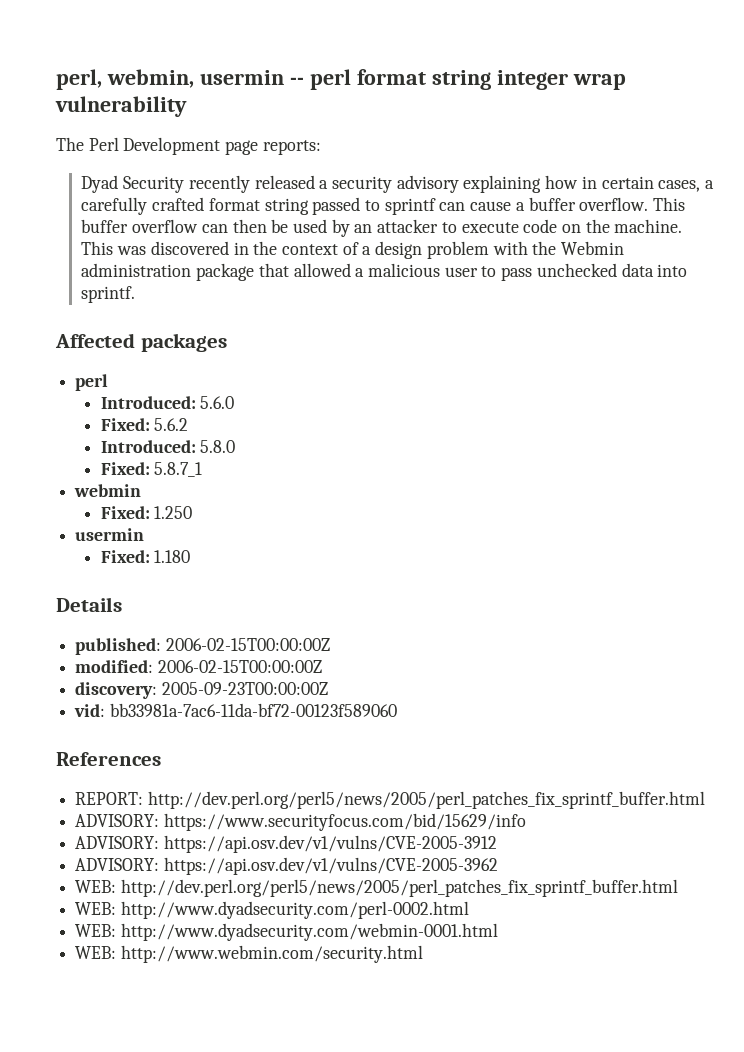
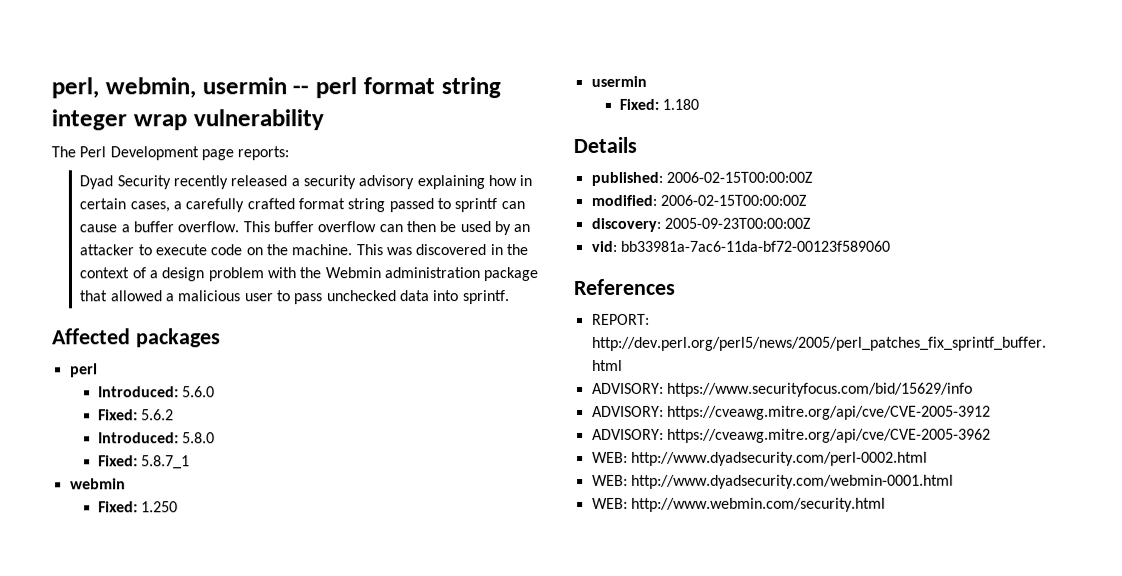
[163,835,497,853] [75,857,498,875] [75,879,678,897] https://api.osv.dev/v1/vulns/CVE-2005-3912 // ADVISORY: https://api.osv.dev/v1/vulns/CVE-2005-3962 // WEB: http://dev.perl.org/perl5/news/2005/perl_patches_fix_sprintf_buffer.html -> [666,405,991,420] [591,428,991,443] https://cveawg.mitre.org/api/cve/CVE-2005-3912 // ADVISORY: https://cveawg.mitre.org/api/cve/CVE-2005-3962

